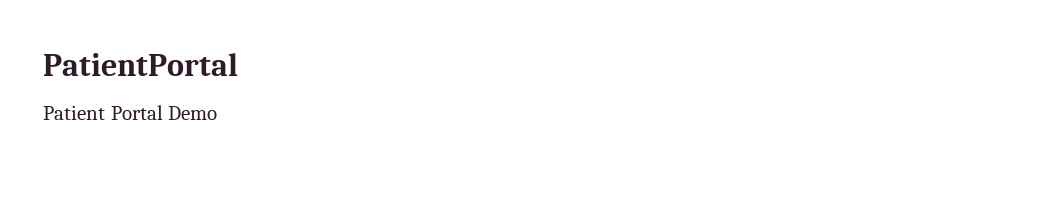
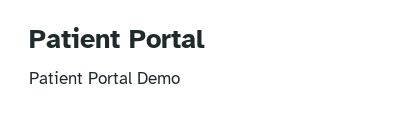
[43,53,238,76] PatientPortal -> [29,27,205,48] Patient Portal

